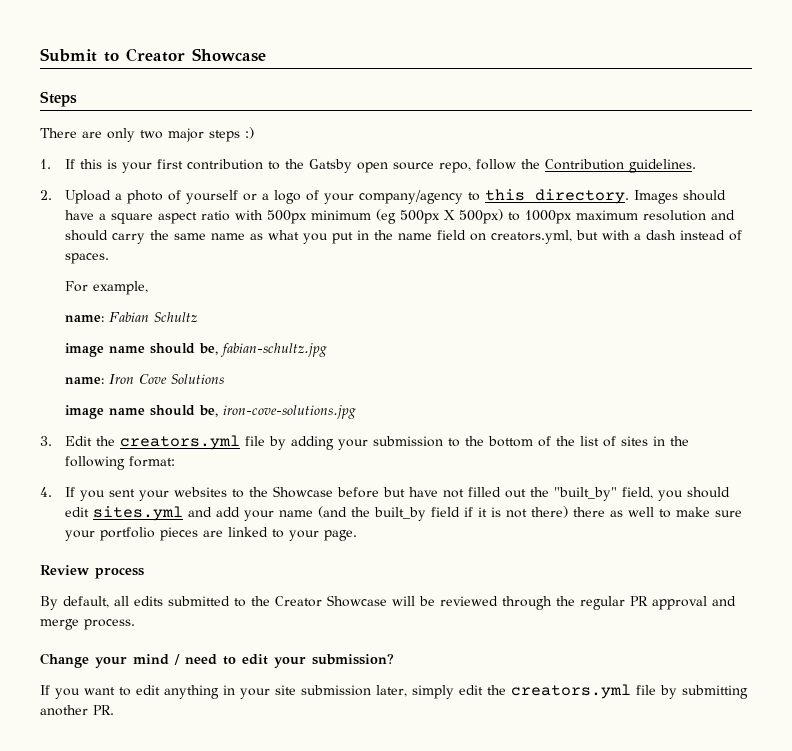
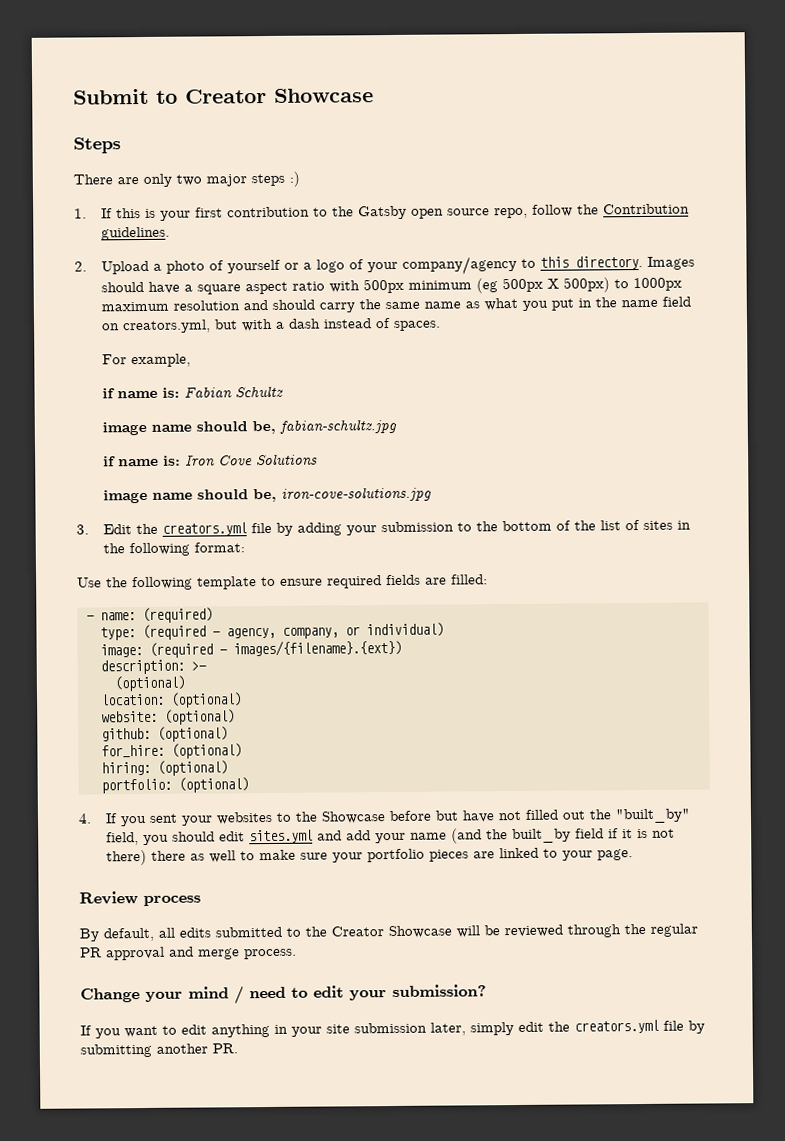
[65,315,105,322] name: -> [101,387,180,399] if name is:
[65,377,105,384] name: -> [102,455,181,467] if name is:
(176, 461) none -> [77,574,488,591] [86,607,213,624] [100,622,444,641] [100,639,402,658] [100,659,207,675] [114,675,185,692] [100,692,242,708] [101,709,235,725] [101,726,228,742] [101,743,242,759] [101,760,228,776] [101,777,249,794] // Use the following template to ensure required fields are filled: // - name: (required) // type: (required - agency, company, or individual) // image: (required - images/{filename}.{ext}) // description: >- // (optional) // location: (optional) // website: (optional) // github: (optional) // for_hire: (optional) // hiring: (optional) // portfolio: (optional)

